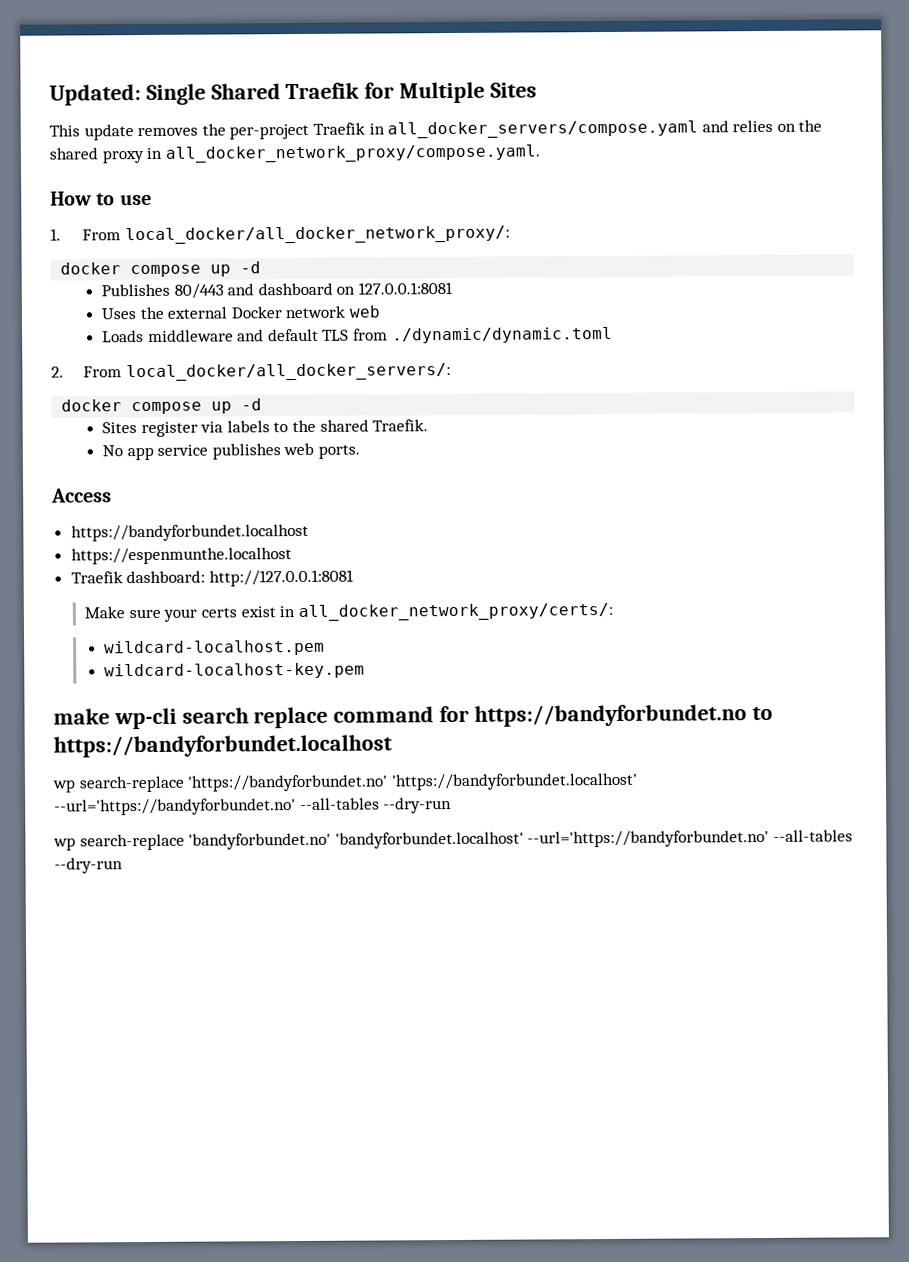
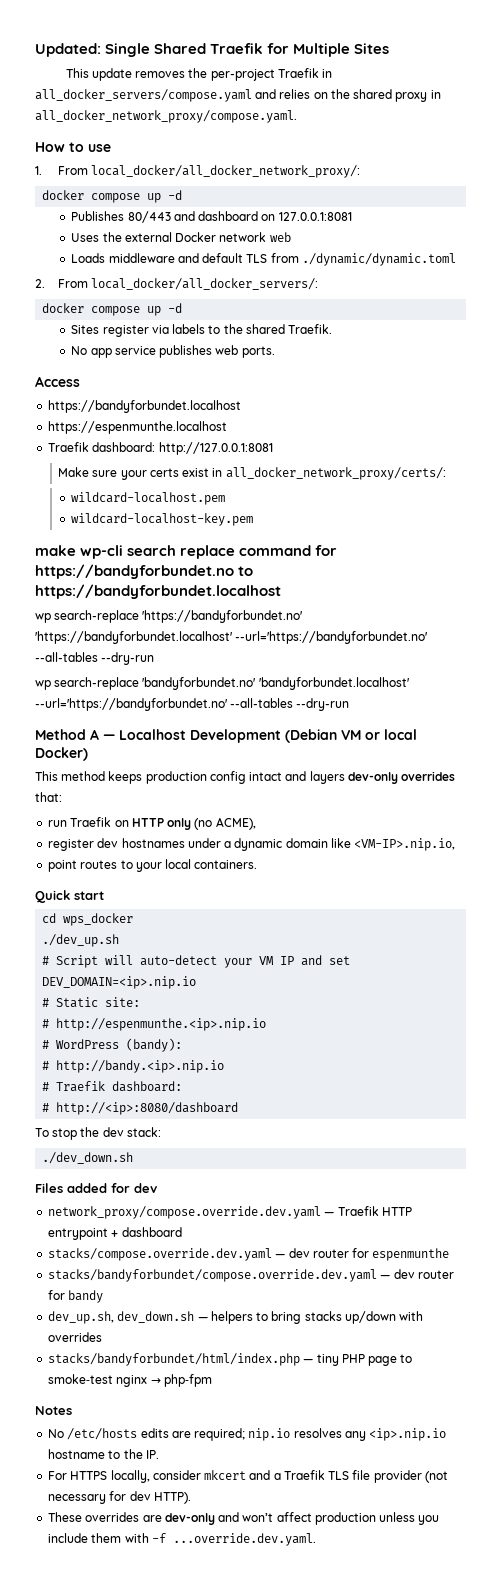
(123, 865) none -> [35,729,417,743] [35,747,88,761] [35,771,456,784] [35,792,62,802] [48,817,256,830] [48,838,456,851] [48,859,258,872] [35,890,104,903] [42,913,134,926] [42,934,120,947] [42,955,351,968] [42,976,197,989] [42,997,141,1008] [42,1018,267,1031] [42,1038,183,1052] [42,1060,225,1073] [42,1081,183,1092] [42,1102,239,1115] [35,1127,161,1140] [42,1152,134,1164] [35,1183,157,1193] [48,1206,412,1219] [48,1227,182,1240] [48,1248,450,1261] [48,1269,454,1282] [48,1290,104,1303] [48,1311,424,1324] [48,1332,103,1342] [48,1353,413,1366] [48,1374,212,1387] [35,1406,72,1415] [48,1428,447,1441] [48,1449,159,1459] [48,1470,448,1483] [48,1491,191,1504] [48,1512,440,1525] [48,1533,316,1546] // Method A — Localhost Development (Debian VM or local Docker) // This method keeps production config intact and layers dev-only overrides that: // run Traefik on HTTP only (no ACME), // register dev hostnames under a dynamic domain like <VM-IP>.nip.io, // point routes to your local containers. // Quick start // cd wps_docker // ./dev_up.sh // # Script will auto-detect your VM IP and set DEV_DOMAIN=<ip>.nip.io // # Static site: // # http://espenmunthe.<ip>.nip.io // # WordPress (bandy): // # http://bandy.<ip>.nip.io // # Traefik dashboard: // # http://<ip>:8080/dashboard // To stop the dev stack: // ./dev_down.sh // Files added for dev // network_proxy/compose.override.dev.yaml — Traefik HTTP entrypoint + dashboard // stacks/compose.override.dev.yaml — dev router for espenmunthe // stacks/bandyforbundet/compose.override.dev.yaml — dev router for bandy // dev_up.sh, dev_down.sh — helpers to bring stacks up/down with overrides // stacks/bandyforbundet/html/index.php — tiny PHP page to smoke‑test nginx → php‑fpm // Notes // No /etc/hosts edits are required; nip.io resolves any <ip>.nip.io hostname to the IP. // For HTTPS locally, consider mkcert and a Traefik TLS file provider (not necessary for dev HTTP). // These overrides are dev-only and won’t affect production unless you include them with -f ...override.dev.yaml.

